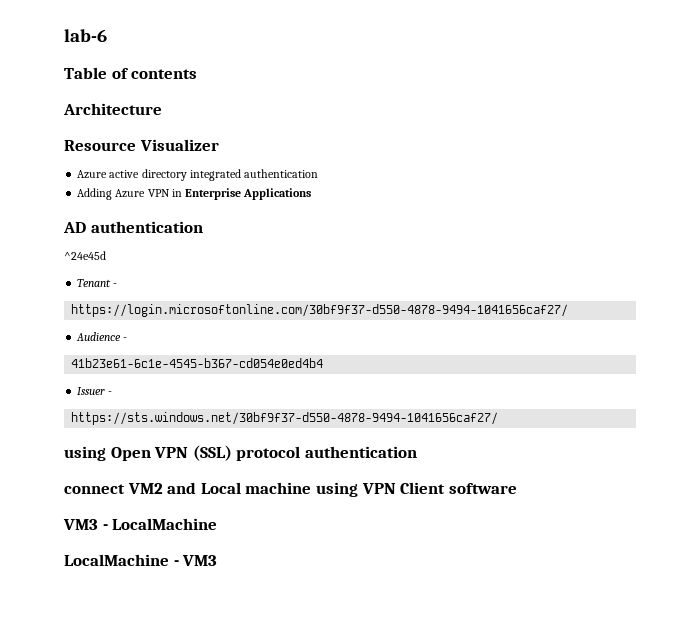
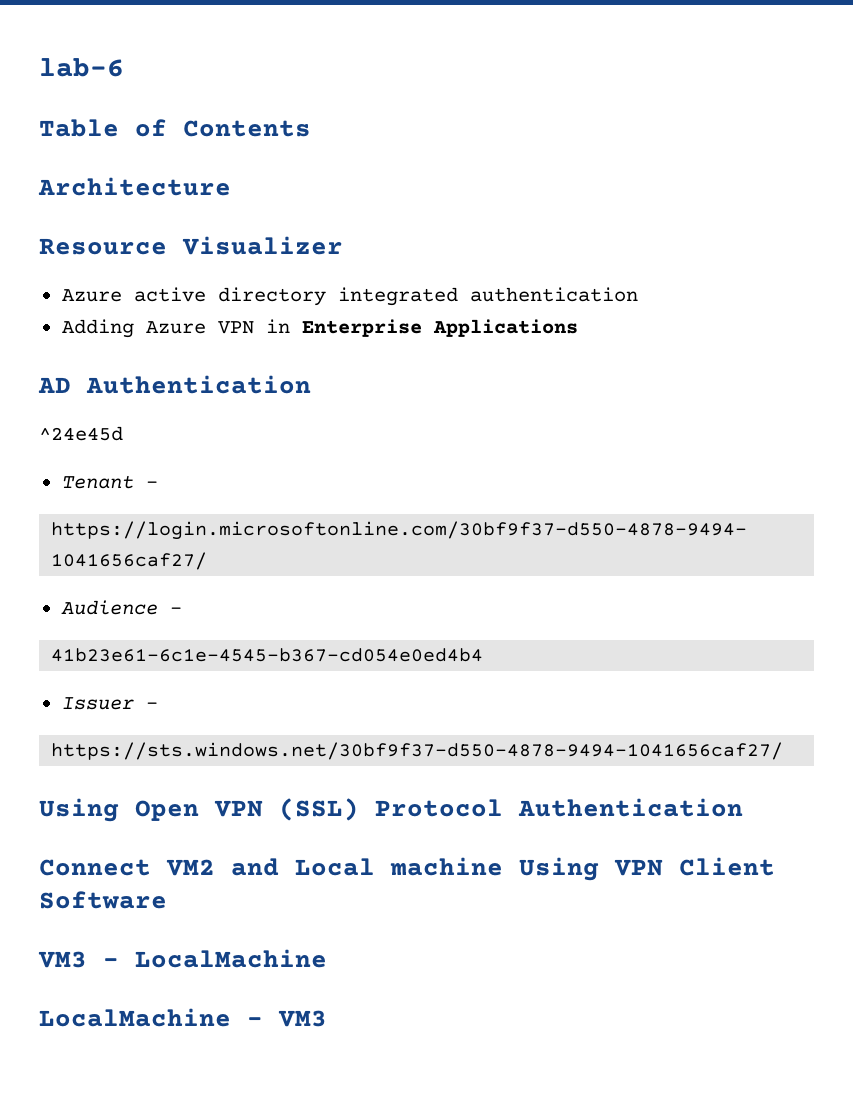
[131,69,198,79] contents -> [183,120,311,137] Contents
[90,221,203,233] authentication -> [86,375,311,394] Authentication
[64,446,106,461] using -> [39,798,119,822] Using
[236,446,417,461] [64,484,125,494] protocol authentication // connect -> [375,798,743,817] [39,859,151,876] Protocol Authentication // Connect
[315,482,358,497] using -> [519,857,599,881] Using
[448,483,517,494] software -> [39,891,167,909] Software

